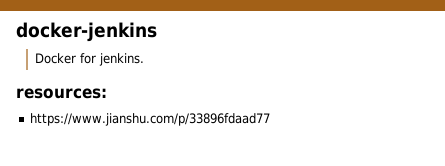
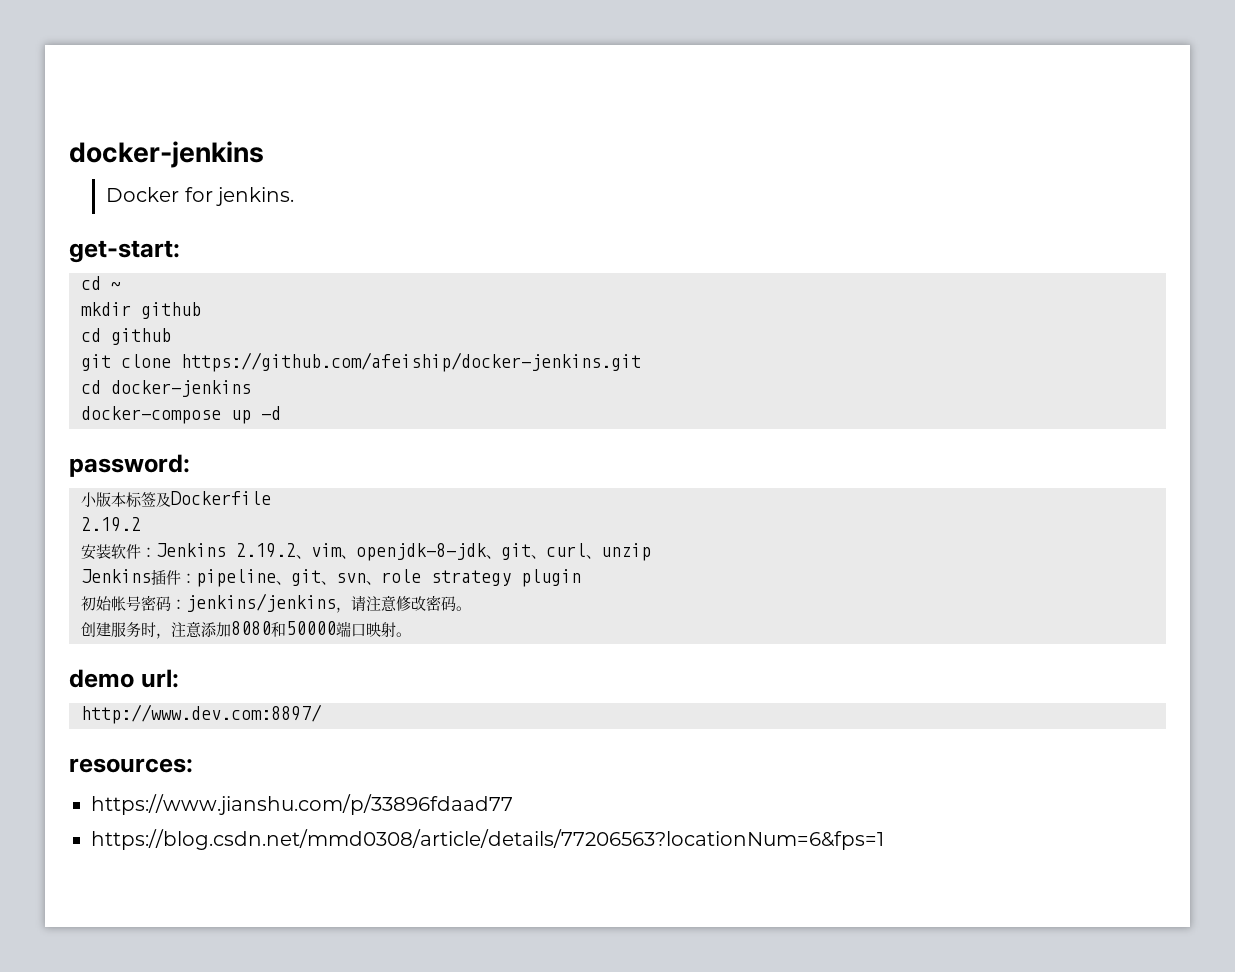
(145, 59) none -> [69,240,180,263] [81,276,121,290] [81,302,201,319] [81,328,171,345] [81,352,641,372] [81,380,251,397] [81,406,281,424] [69,454,190,477] [81,491,271,508] [81,517,141,532] [81,543,651,561] [81,569,581,587] [81,593,471,613] [81,621,411,639] [69,669,179,688] [81,704,322,724] // get-start: // cd ~ // mkdir github // cd github // git clone https://github.com/afeiship/docker-jenkins.git // cd docker-jenkins // docker-compose up -d // password: // 小版本标签及Dockerfile // 2.19.2 // 安装软件：Jenkins 2.19.2、vim、openjdk-8-jdk、git、curl、unzip // Jenkins插件：pipeline、git、svn、role strategy plugin // 初始帐号密码：jenkins/jenkins，请注意修改密码。 // 创建服务时，注意添加8080和50000端口映射。 // demo url: // http://www.dev.com:8897/
(271, 119) none -> [91,829,884,850] // https://blog.csdn.net/mmd0308/article/details/77206563?locationNum=6&fps=1

